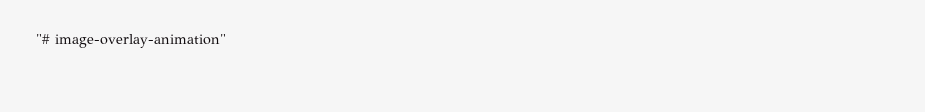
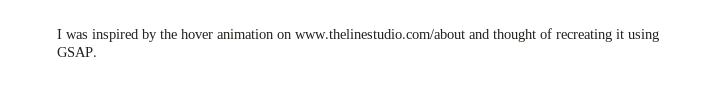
[36,34,226,48] "# image-overlay-animation" -> [57,28,659,42] [57,47,97,57] I was inspired by the hover animation on www.thelinestudio.com/about and thought of recreating it using GSAP.

